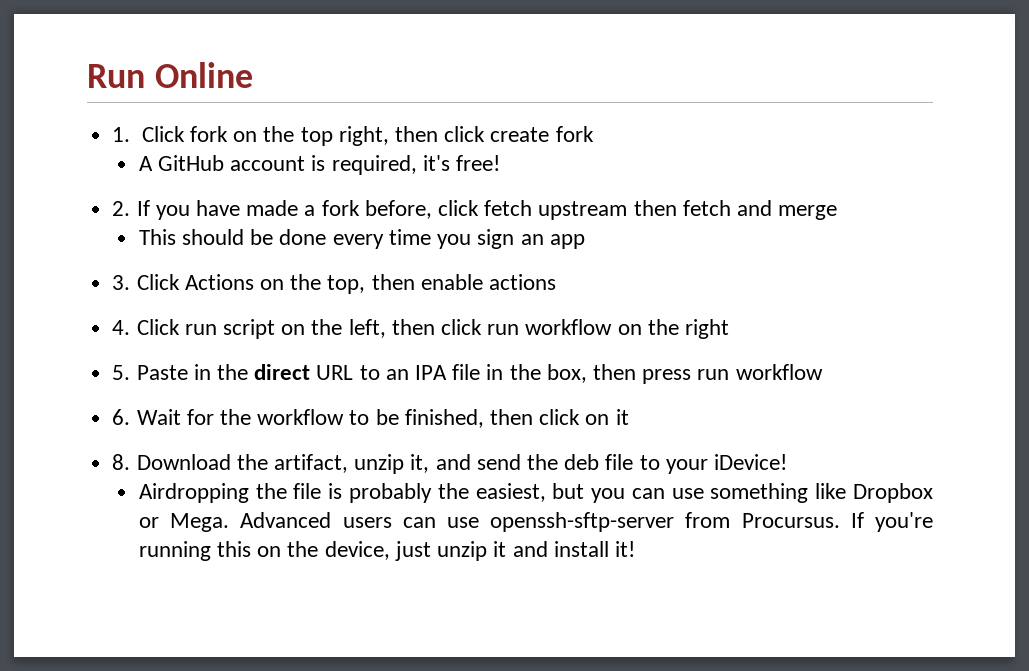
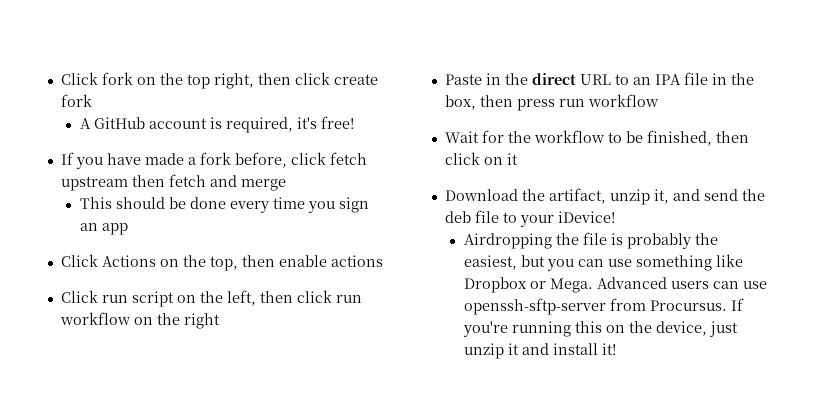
[87,62,253,88] [112,127,131,142] Run Online // 1. -> (60, 78) none
[112,201,131,216] 2. -> (354, 122) none
[112,275,131,290] 3. -> (128, 229) none
[112,320,131,335] 4. -> (383, 261) none
[112,365,131,380] 5. -> (220, 321) none
[112,409,131,425] 6. -> (659, 100) none
[112,454,131,470] 8. -> (518, 159) none

